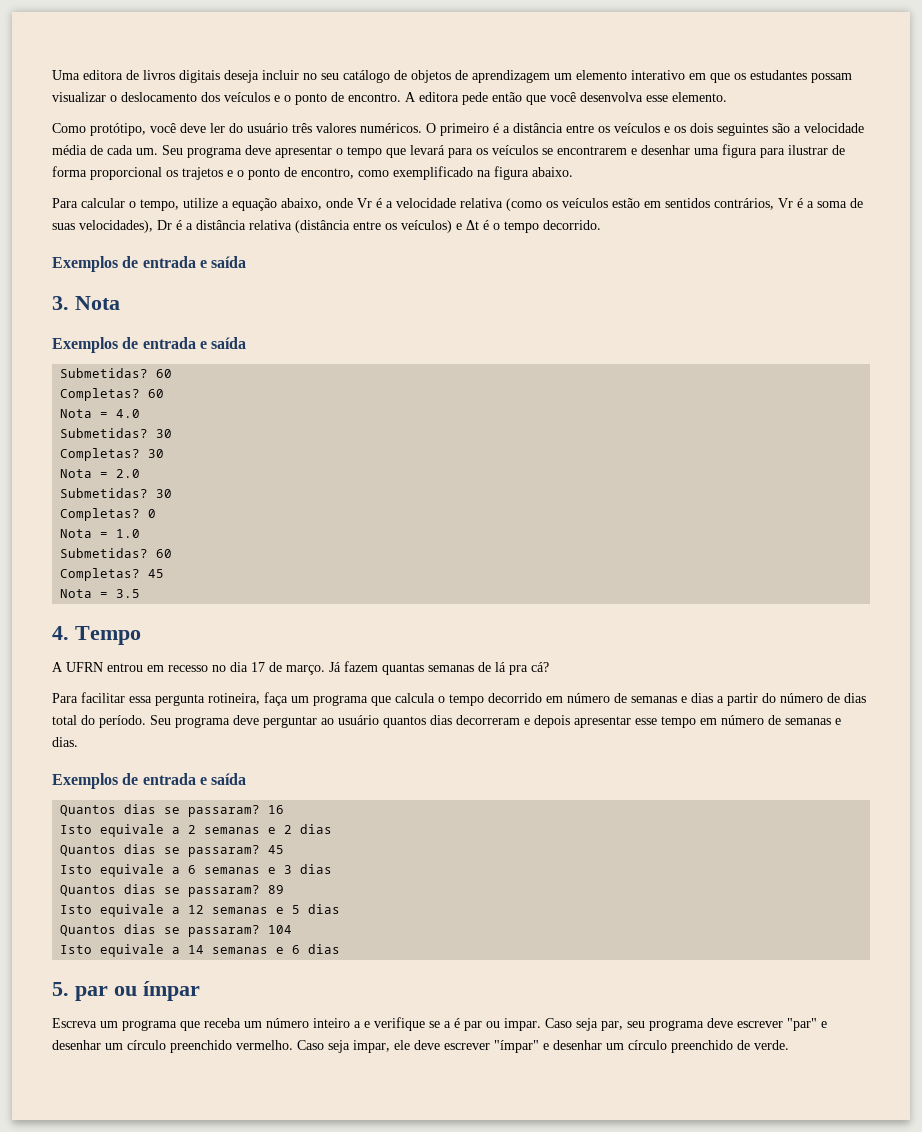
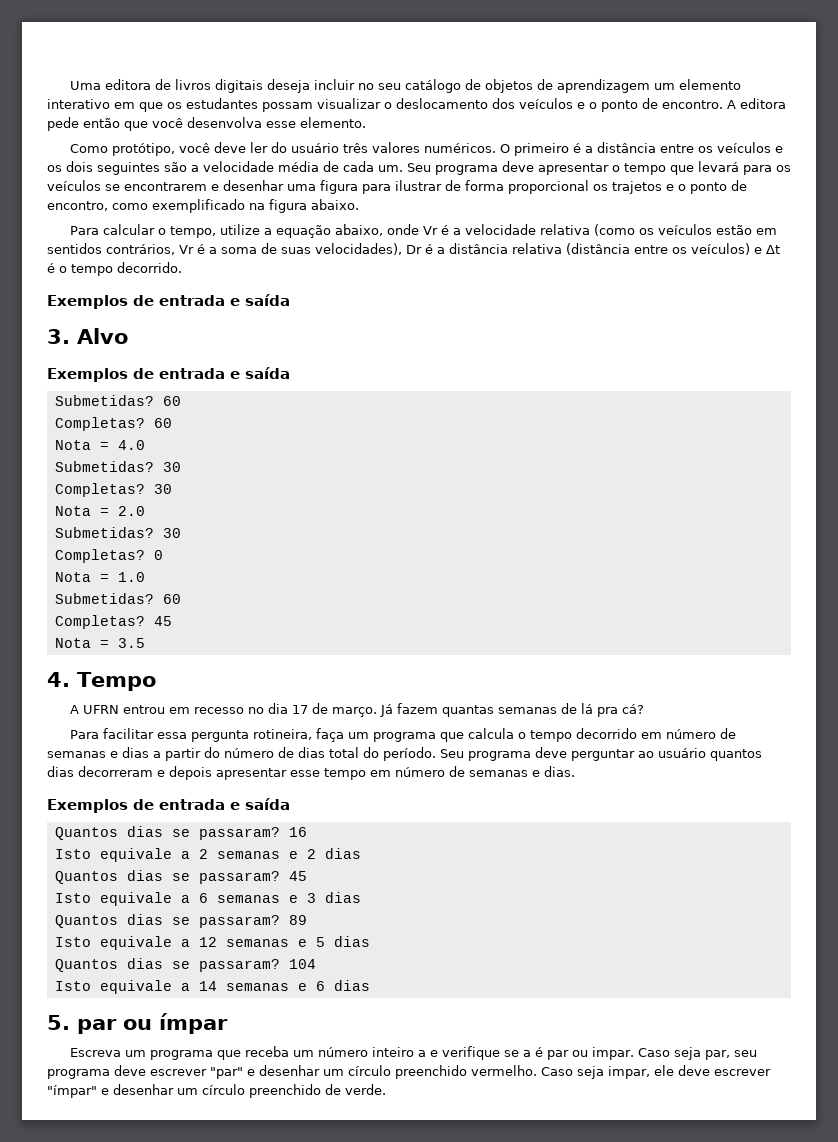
[75,296,120,310] Nota -> [77,328,128,344] Alvo

